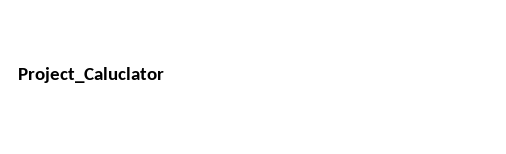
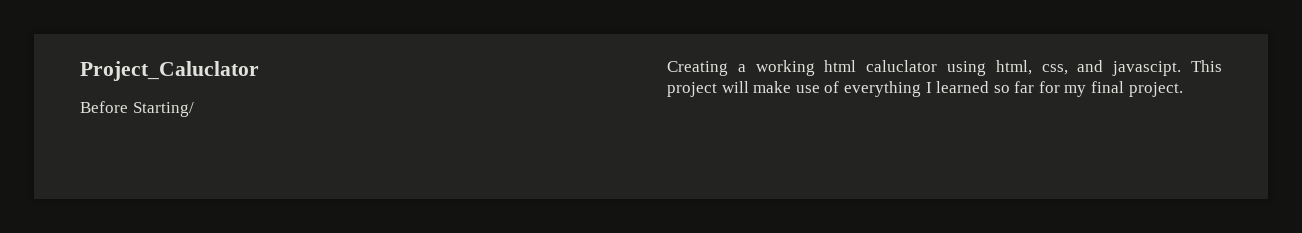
(164, 75) none -> [80,101,194,117] [667,60,1222,76] [667,81,1183,97] // Before Starting/ // Creating a working html caluclator using html, css, and javascipt. This project will make use of everything I learned so far for my final project.

